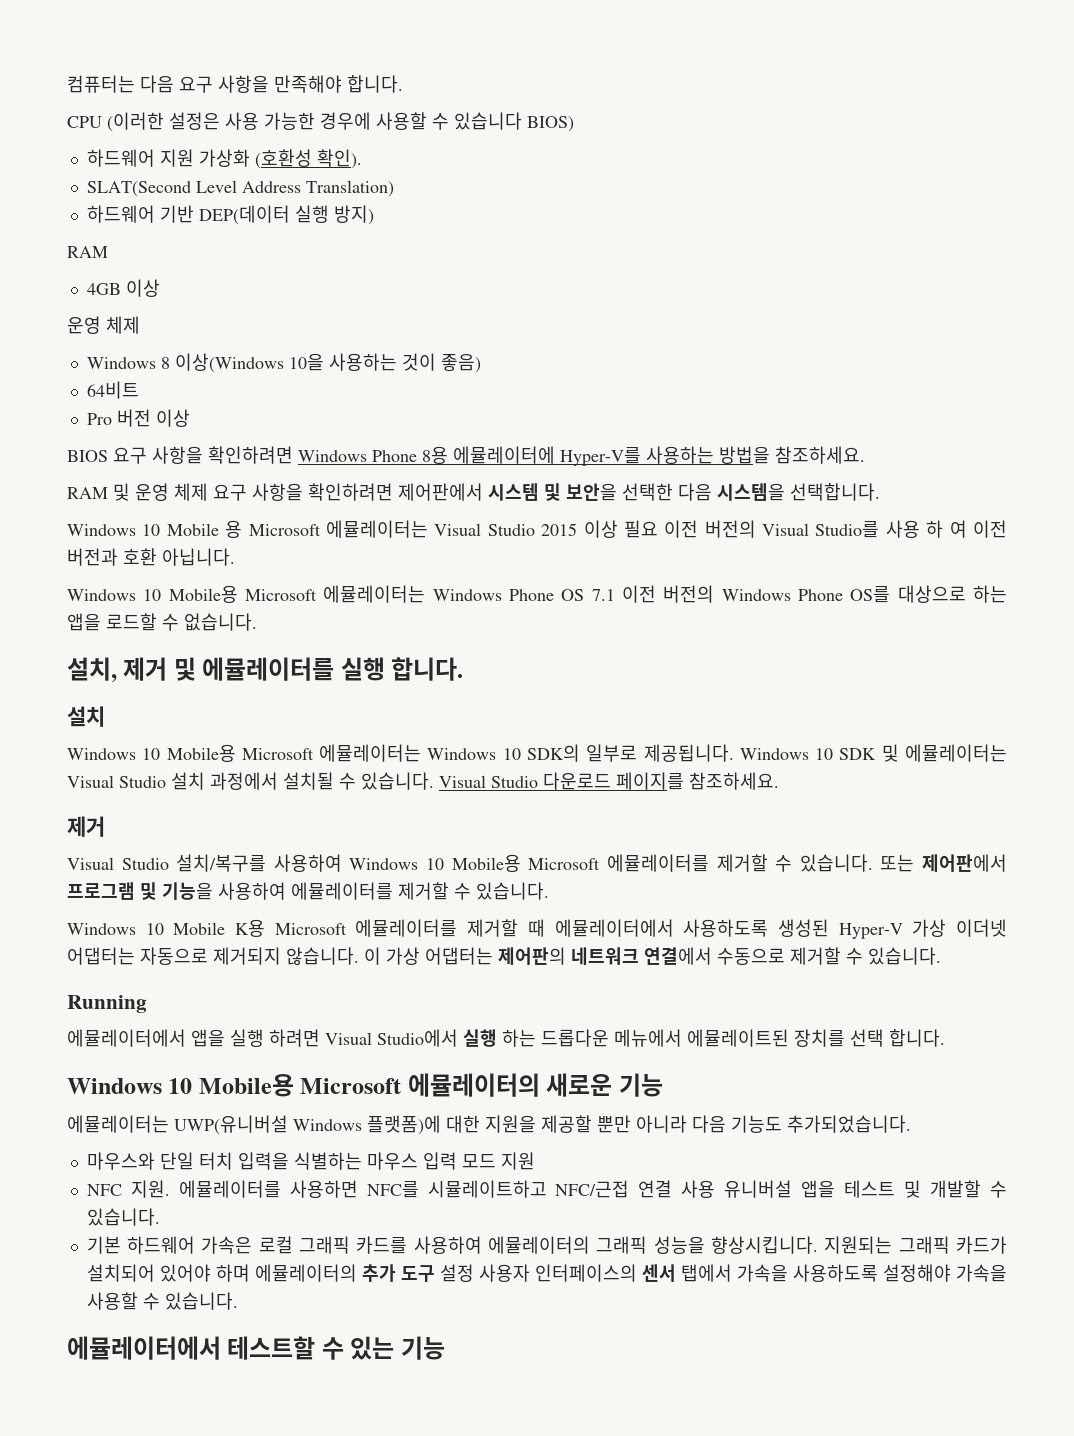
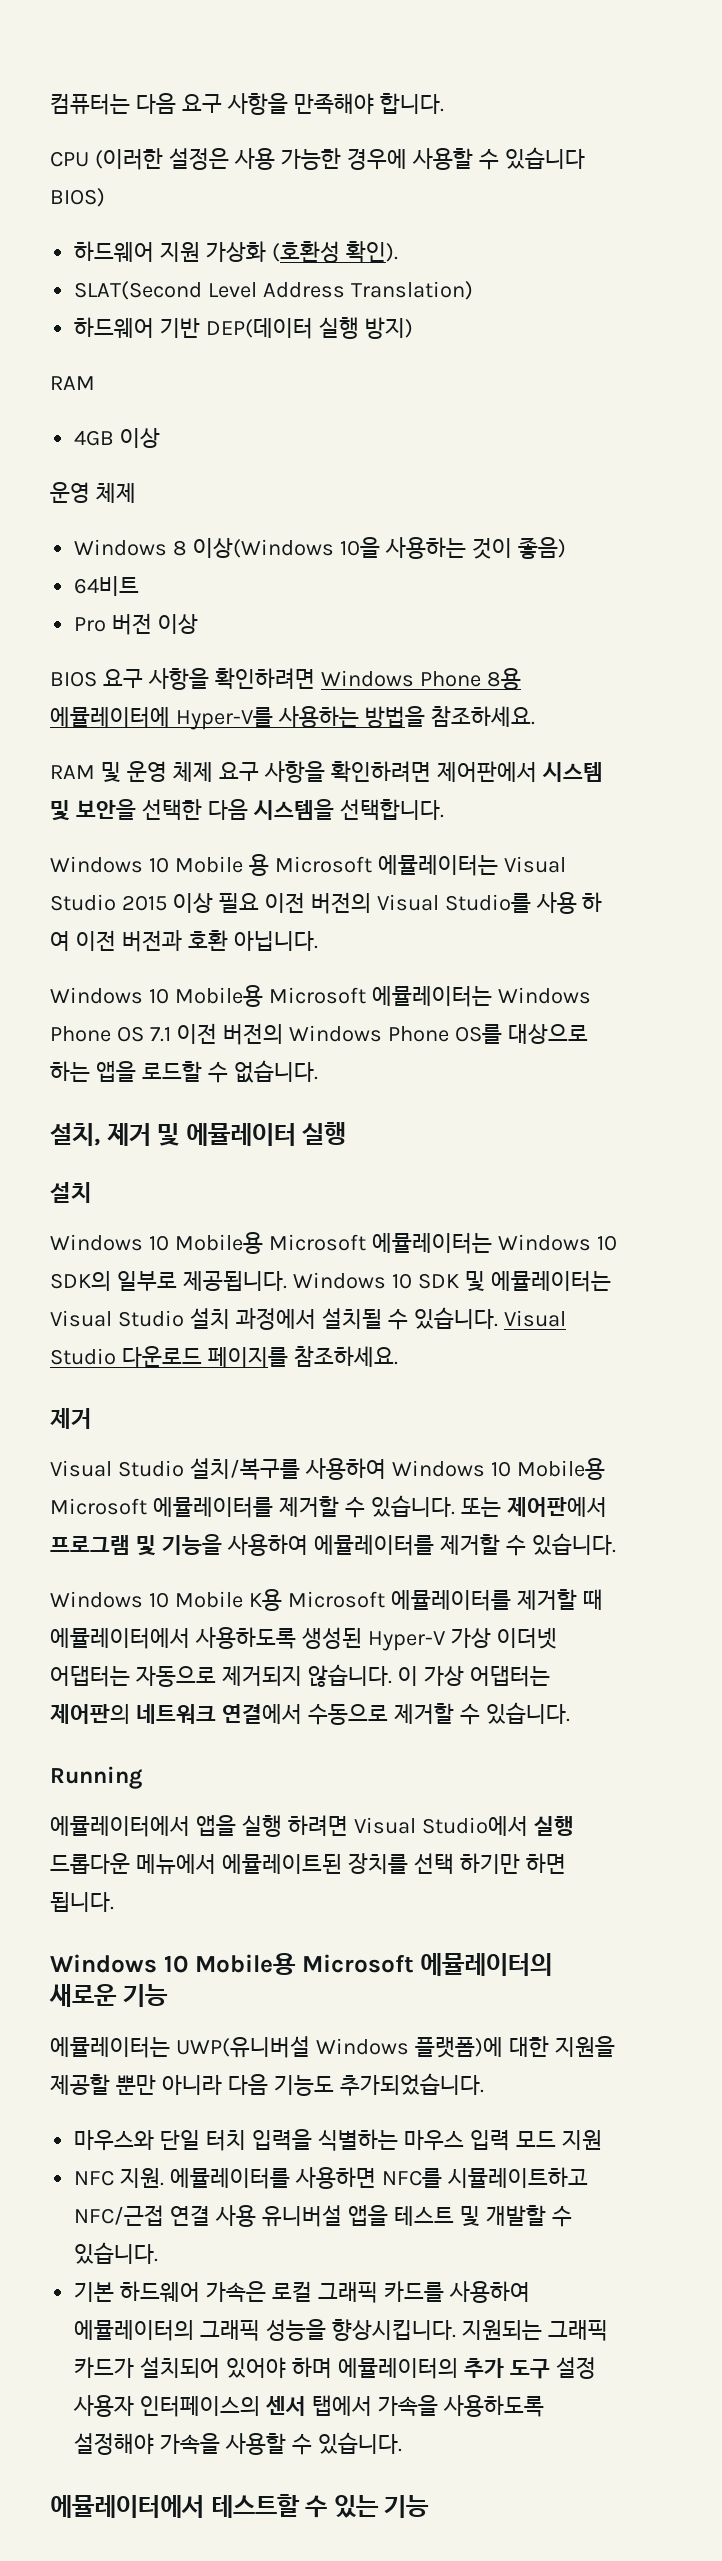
[202,657,464,681] 에뮬레이터를 실행 합니다. -> [185,1122,347,1146] 에뮬레이터 실행
[502,1029,536,1047] 하는 -> (574, 1826) none
[889,1029,945,1047] 합니다. -> [459,1853,566,1874] [50,1892,114,1912] 하기만 하면 됩니다.

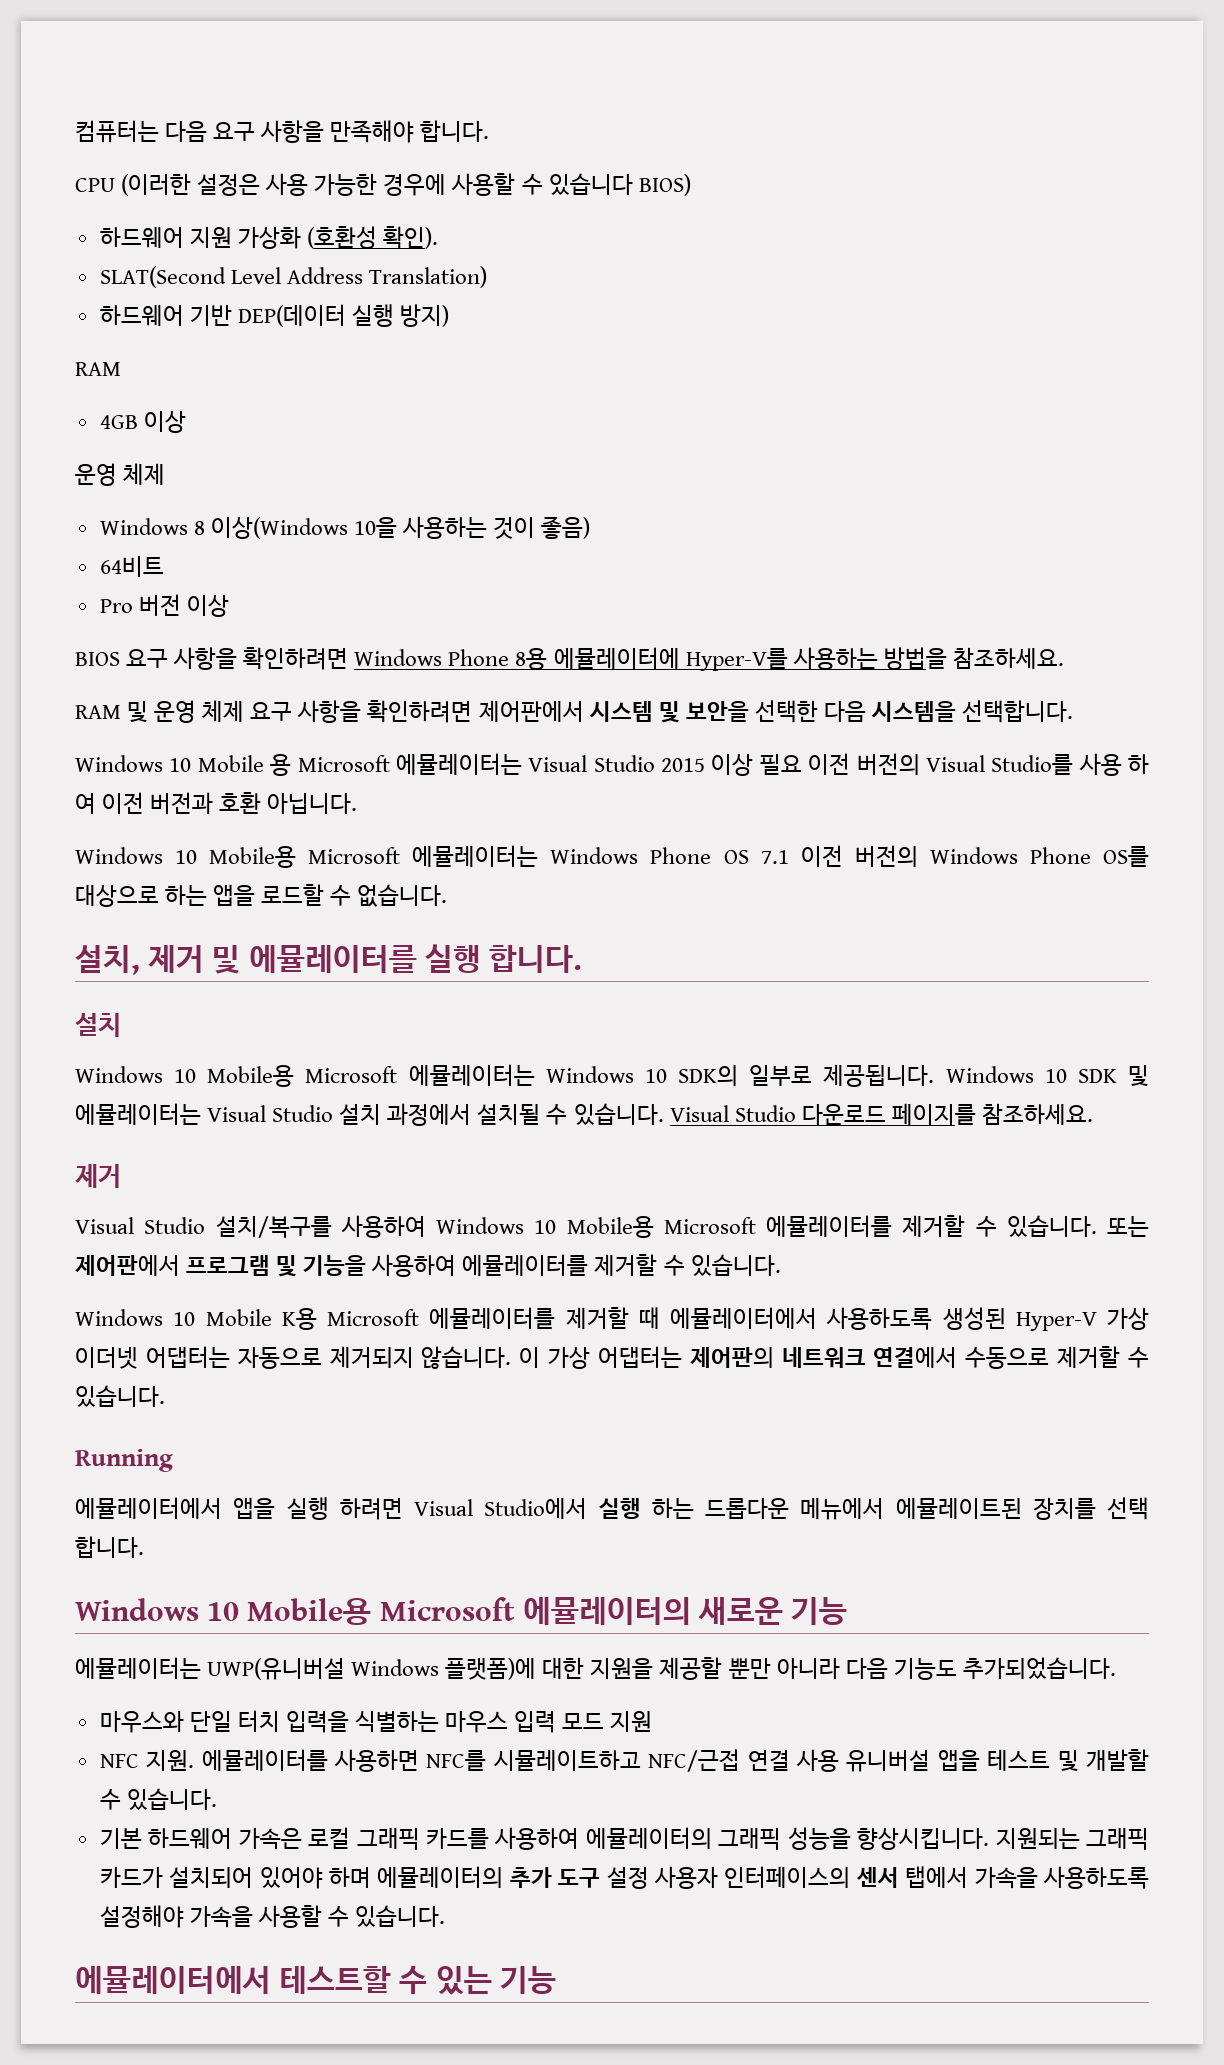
[185,1122,347,1146] 에뮬레이터 실행 -> [248,944,583,973] 에뮬레이터를 실행 합니다.
(574, 1826) none -> [651,1498,694,1519] 하는
[459,1853,566,1874] [50,1892,114,1912] 하기만 하면 됩니다. -> [75,1536,144,1558] 합니다.

